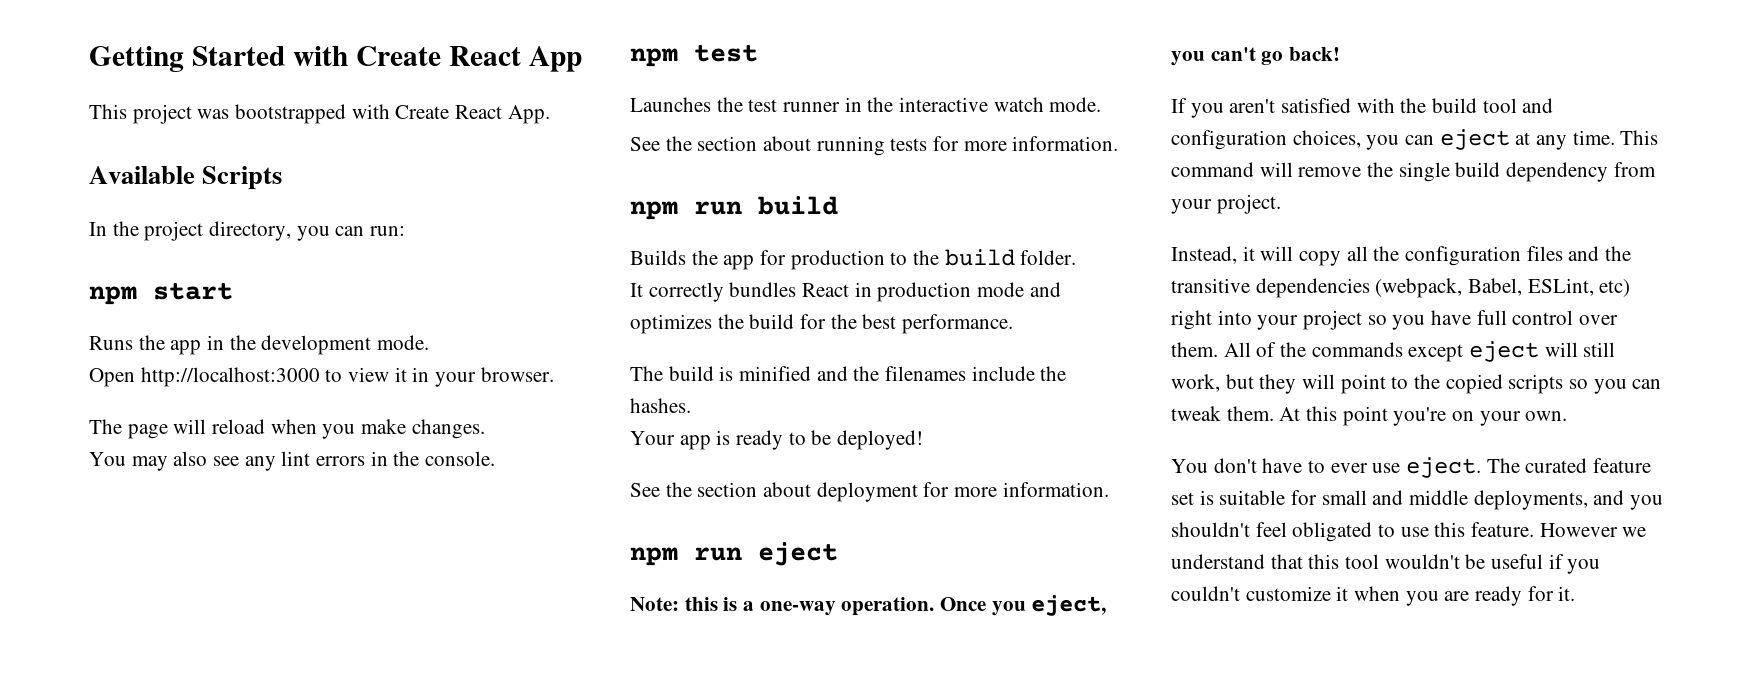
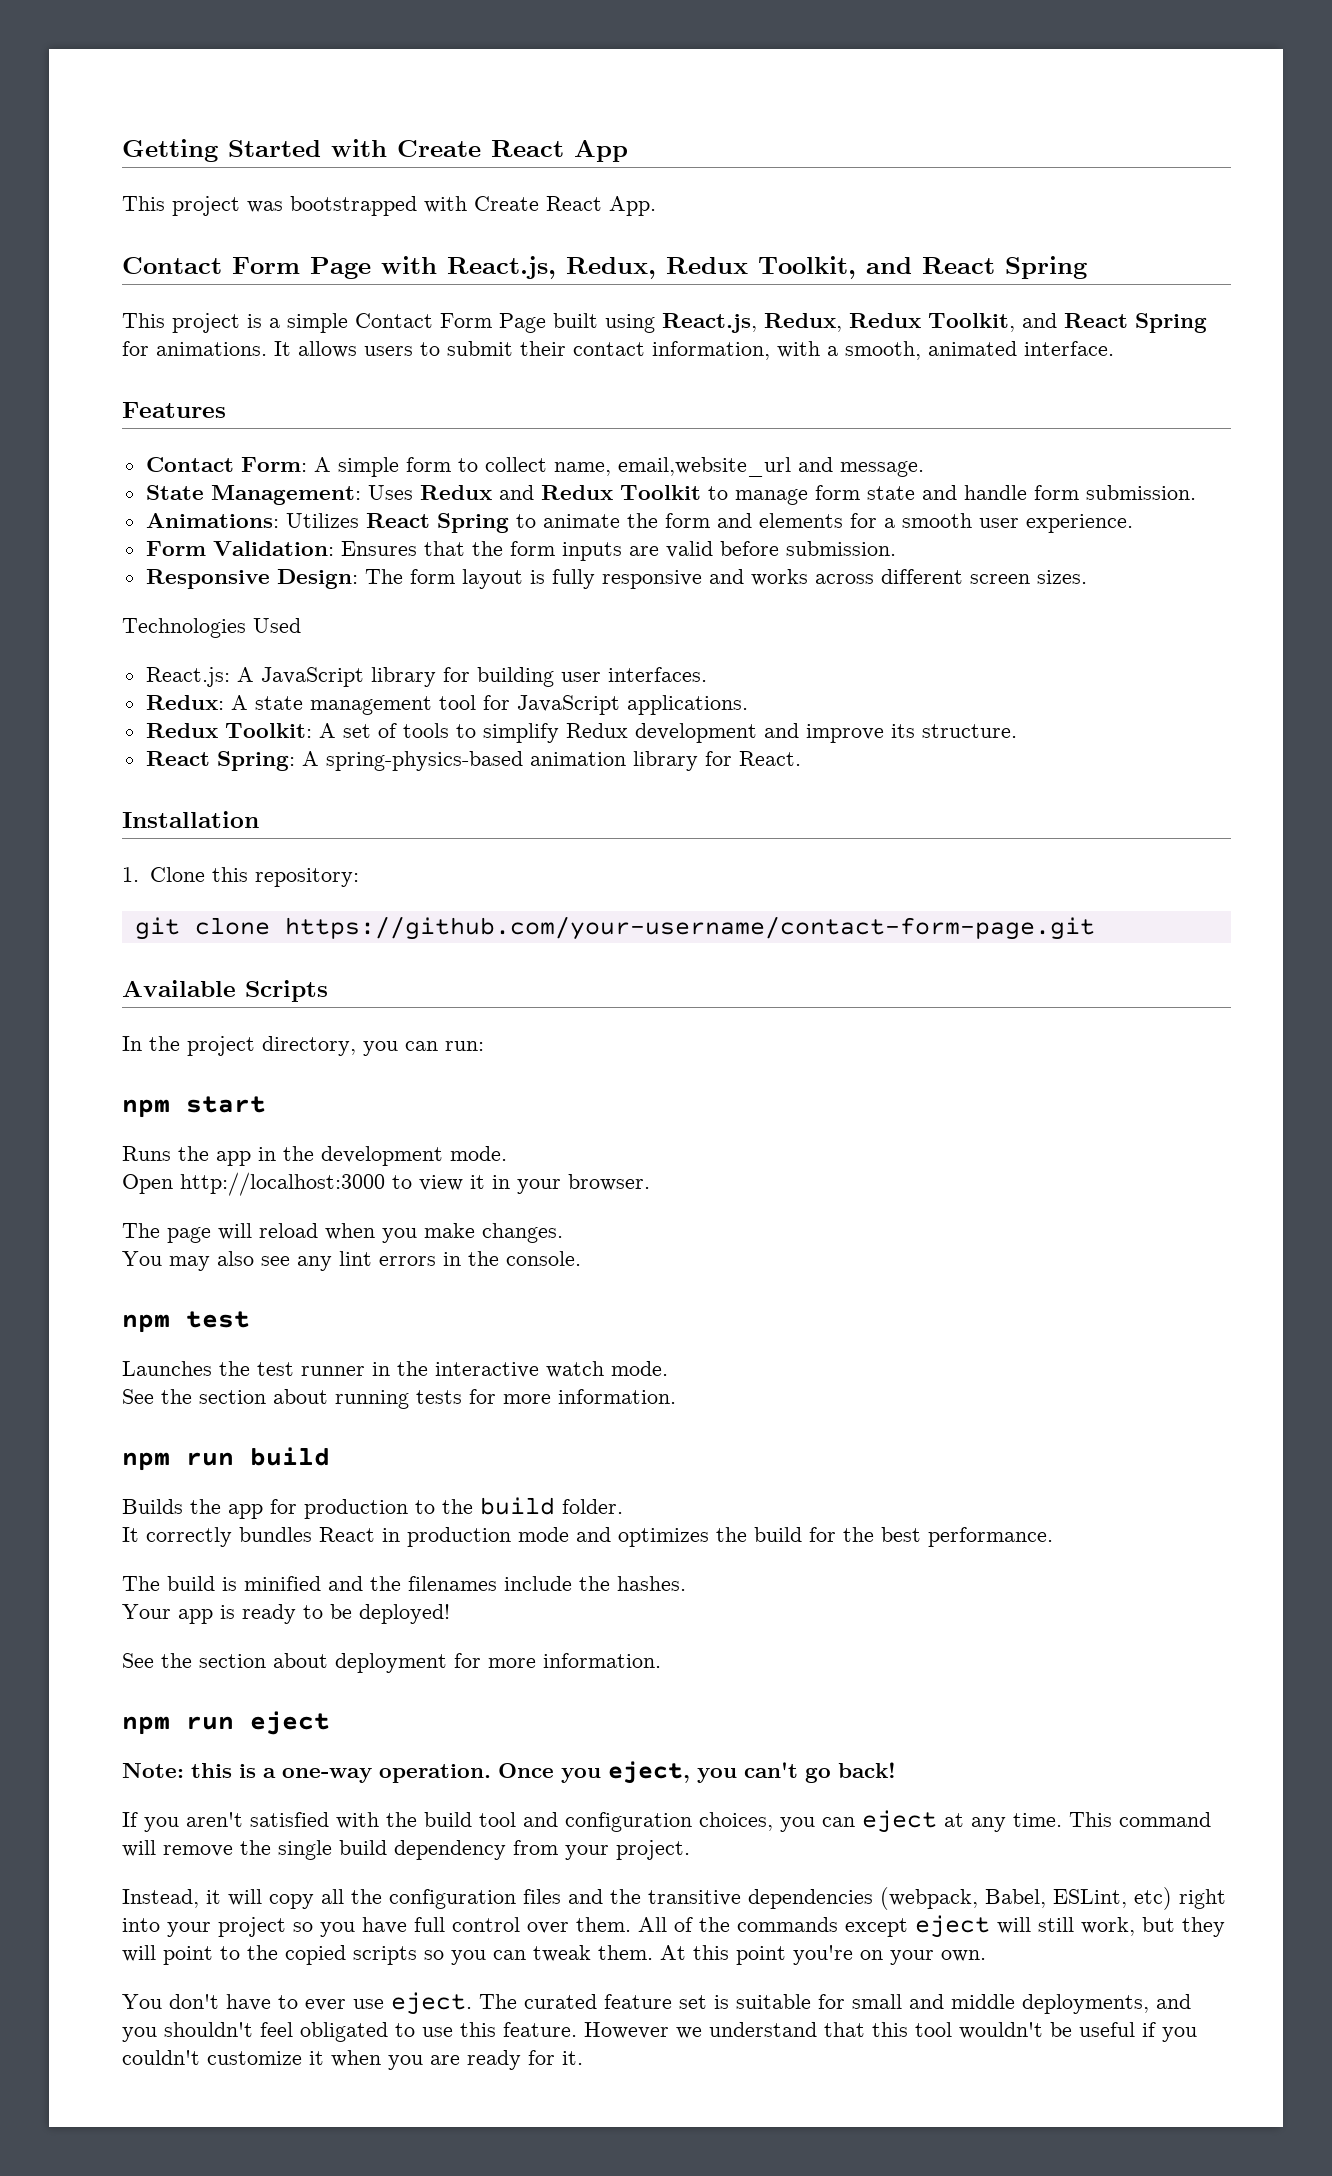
(550, 114) none -> [122,256,1087,279] [122,313,1207,333] [122,341,1114,360] [122,402,226,418] [145,457,924,477] [145,485,1196,505] [145,513,1133,533] [145,541,896,561] [145,569,1087,589] [122,618,301,638] [145,667,707,687] [145,695,748,715] [145,723,1017,743] [145,751,801,771] [122,811,259,828] [122,867,359,887] [134,916,1095,940] // Contact Form Page with React.js, Redux, Redux Toolkit, and React Spring // This project is a simple Contact Form Page built using React.js, Redux, Redux Toolkit, and React Spring for animations. It allows users to submit their contact information, with a smooth, animated interface. // Features // Contact Form: A simple form to collect name, email,website_url and message. // State Management: Uses Redux and Redux Toolkit to manage form state and handle form submission. // Animations: Utilizes React Spring to animate the form and elements for a smooth user experience. // Form Validation: Ensures that the form inputs are valid before submission. // Responsive Design: The form layout is fully responsive and works across different screen sizes. // Technologies Used // React.js: A JavaScript library for building user interfaces. // Redux: A state management tool for JavaScript applications. // Redux Toolkit: A set of tools to simplify Redux development and improve its structure. // React Spring: A spring-physics-based animation library for React. // Installation // 1. Clone this repository: // git clone https://github.com/your-username/contact-form-page.git

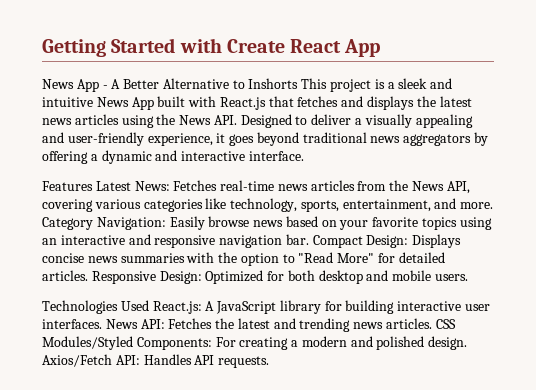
[122,196,656,216] [122,256,1087,279] [122,313,1207,333] [122,341,1114,360] [122,402,226,418] [145,457,924,477] [145,485,1196,505] [145,513,1133,533] [145,541,896,561] [145,569,1087,589] This project was bootstrapped with Create React App. // Contact Form Page with React.js, Redux, Redux Toolkit, and React Spring // This project is a simple Contact Form Page built using React.js, Redux, Redux Toolkit, and React Spring for animations. It allows users to submit their contact information, with a smooth, animated interface. // Features // Contact Form: A simple form to collect name, email,website_url and message. // State Management: Uses Redux and Redux Toolkit to manage form state and handle form submission. // Animations: Utilizes React Spring to animate the form and elements for a smooth user experience. // Form Validation: Ensures that the form inputs are valid before submission. // Responsive Design: The form layout is fully responsive and works across different screen sizes. -> [42,78,453,92] [42,96,472,110] [42,114,473,128] [42,132,489,146] [42,150,304,164] [42,180,470,194] [42,198,494,212] [42,216,492,230] [42,234,462,248] [42,252,445,266] [42,270,469,284] News App - A Better Alternative to Inshorts This project is a sleek and intuitive News App built with React.js that fetches and displays the latest news articles using the News API. Designed to deliver a visually appealing and user-friendly experience, it goes beyond traditional news aggregators by offering a dynamic and interactive interface. // Features Latest News: Fetches real-time news articles from the News API, covering various categories like technology, sports, entertainment, and more. Category Navigation: Easily browse news based on your favorite topics using an interactive and responsive navigation bar. Compact Design: Displays concise news summaries with the option to "Read More" for detailed articles. Responsive Design: Optimized for both desktop and mobile users.
(301, 625) // -> (149, 305) none
(554, 677) none -> [397,301,462,311] interactive
[145,695,748,715] [145,723,1017,743] [145,751,801,771] [122,811,259,828] [122,867,359,887] [134,916,1095,940] [122,980,328,1002] [122,1036,484,1056] [122,1096,266,1118] [122,1146,507,1166] [122,1172,650,1196] [122,1223,563,1243] [122,1251,581,1271] [122,1311,250,1333] [122,1361,668,1378] [122,1389,676,1409] [122,1447,330,1471] [122,1497,623,1519] [122,1527,1053,1547] [122,1576,686,1591] [122,1604,450,1624] [122,1653,661,1673] [122,1711,330,1735] [122,1761,896,1784] [122,1810,1211,1833] [122,1840,690,1860] [122,1887,1226,1910] [122,1915,1225,1938] [122,1945,986,1965] [122,1992,1191,2015] [122,2022,1197,2042] [122,2050,583,2070] // Redux: A state management tool for JavaScript applications. // Redux Toolkit: A set of tools to simplify Redux development and improve its structure. // React Spring: A spring-physics-based animation library for React. // Installation // 1. Clone this repository: // git clone https://github.com/your-username/contact-form-page.git // Available Scripts // In the project directory, you can run: // npm start // Runs the app in the development mode. // Open http://localhost:3000 to view it in your browser. // The page will reload when you make changes. // You may also see any lint errors in the console. // npm test // Launches the test runner in the interactive watch mode. // See the section about running tests for more information. // npm run build // Builds the app for production to the build folder. // It correctly bundles React in production mode and optimizes the build for the best performance. // The build is minified and the filenames include the hashes. // Your app is ready to be deployed! // See the section about deployment for more information. // npm run eject // Note: this is a one-way operation. Once you eject, you can't go back! // If you aren't satisfied with the build tool and configuration choices, you can eject at any time. This command will remove the single build dependency from your project. // Instead, it will copy all the configuration files and the transitive dependencies (webpack, Babel, ESLint, etc) right into your project so you have full control over them. All of the commands except eject will still work, but they will point to the copied scripts so you can tweak them. At this point you're on your own. // You don't have to ever use eject. The curated feature set is suitable for small and middle deployments, and you shouldn't feel obligated to use this feature. However we understand that this tool wouldn't be useful if you couldn't customize it when you are ready for it. -> [105,318,456,332] [42,336,468,350] [42,354,270,368] News API: Fetches the latest and trending news articles. CSS Modules/Styled Components: For creating a modern and polished design. Axios/Fetch API: Handles API requests.

